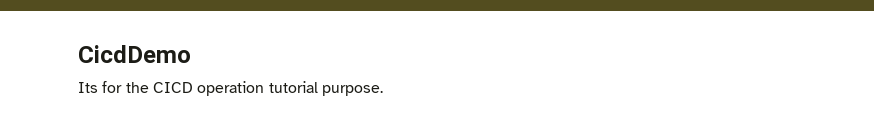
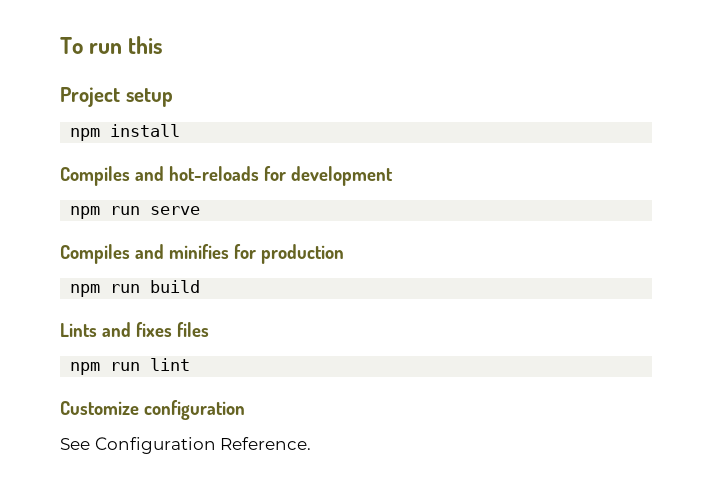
[78,45,191,63] [78,81,383,96] CicdDemo // Its for the CICD operation tutorial purpose. -> [60,36,164,54] [60,87,173,107] [70,124,181,141] [60,166,393,186] [70,206,201,219] [60,244,344,264] [70,280,201,297] [60,322,209,337] [70,358,191,375] [60,400,245,420] [60,437,312,454] To run this // Project setup // npm install // Compiles and hot-reloads for development // npm run serve // Compiles and minifies for production // npm run build // Lints and fixes files // npm run lint // Customize configuration // See Configuration Reference.

